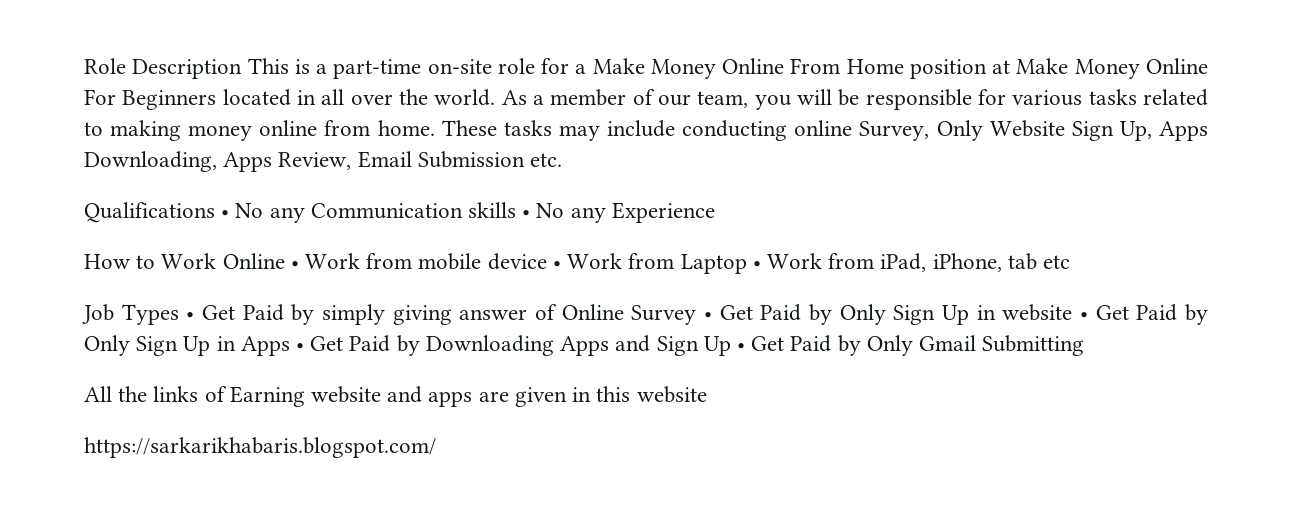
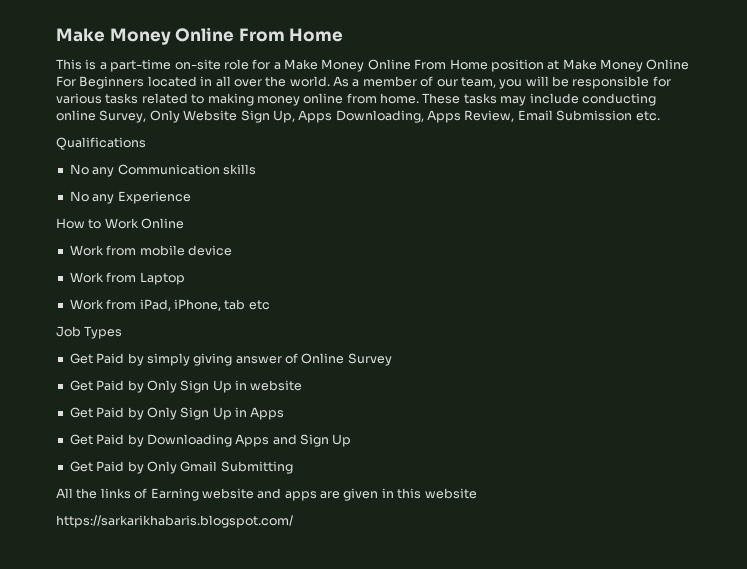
[84,58,243,79] Role Description -> [56,27,344,45] Make Money Online From Home //
[221,210,230,218] • -> (146, 143) //
[522,210,531,218] • -> (256, 169) //
[290,261,299,269] • -> (185, 223) //
[552,261,561,269] • -> (232, 250) //
[752,261,761,269] • -> (185, 278) //
[186,312,195,320] • -> (123, 332) //
[704,312,712,320] • -> (392, 359) //
[1079,312,1088,320] • -> (303, 385) //
[296,343,305,351] • -> (285, 413) //
[736,343,745,351] • -> (352, 440) //

